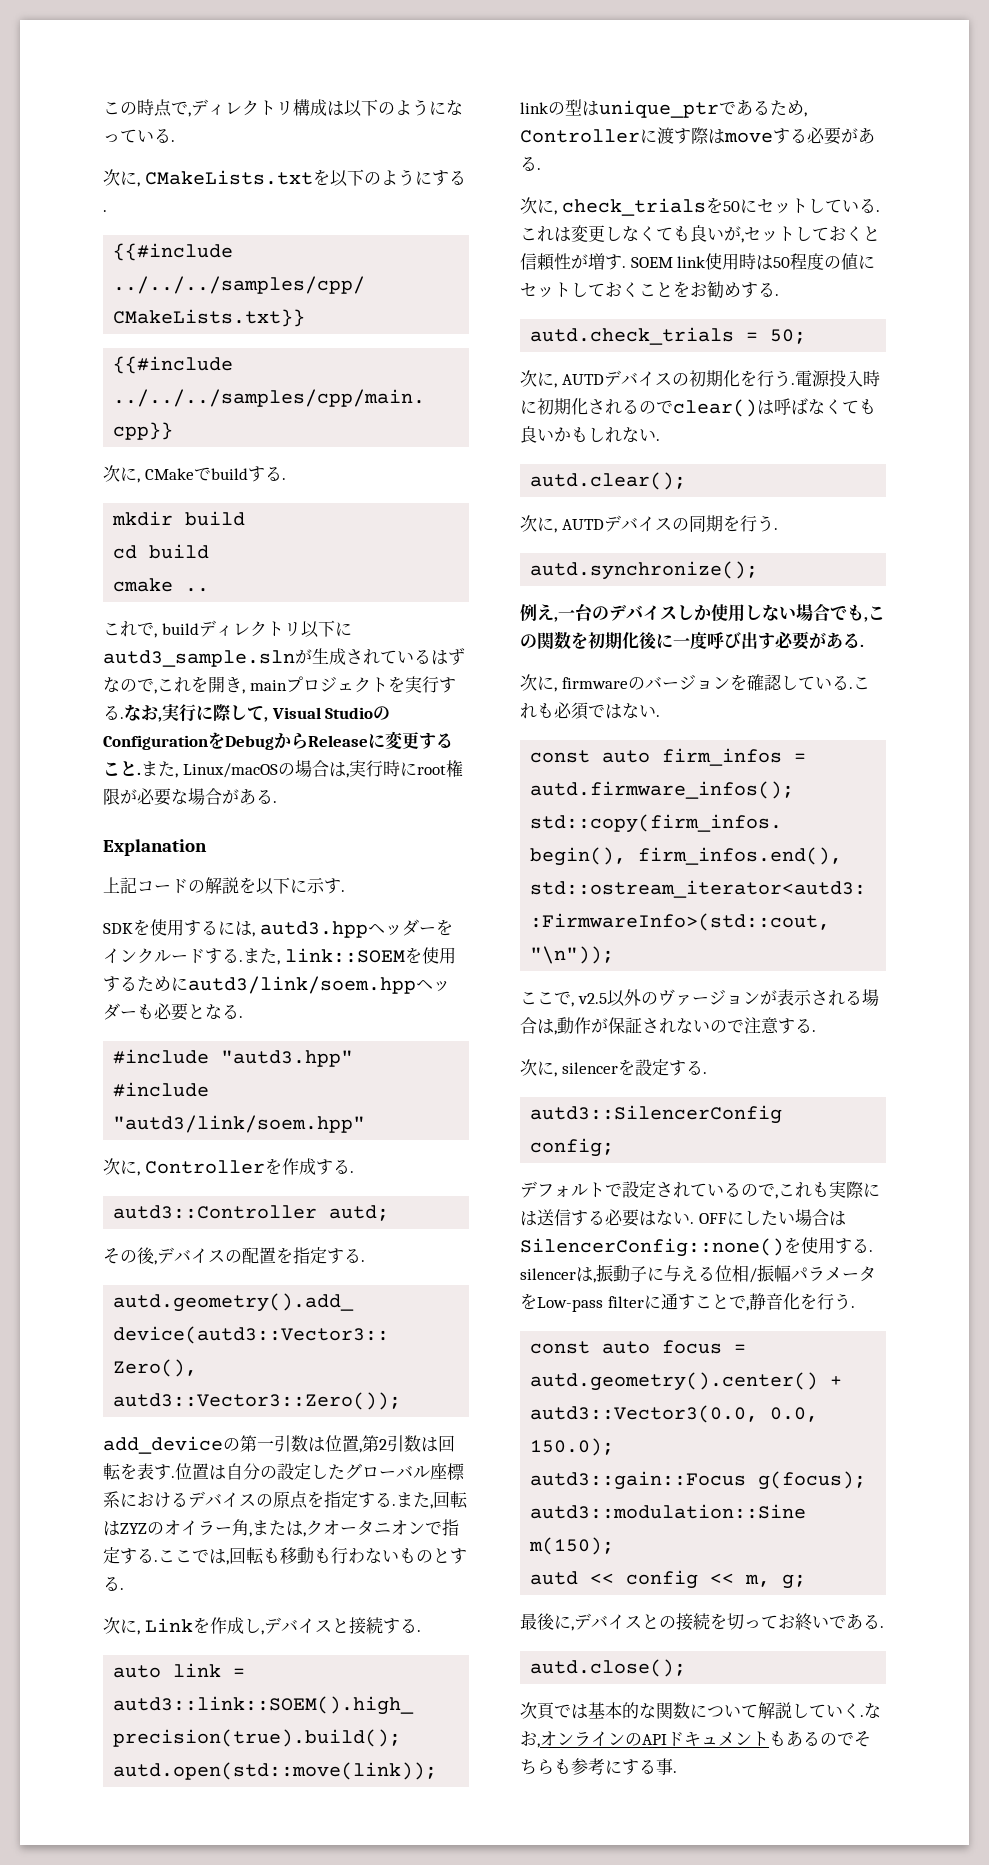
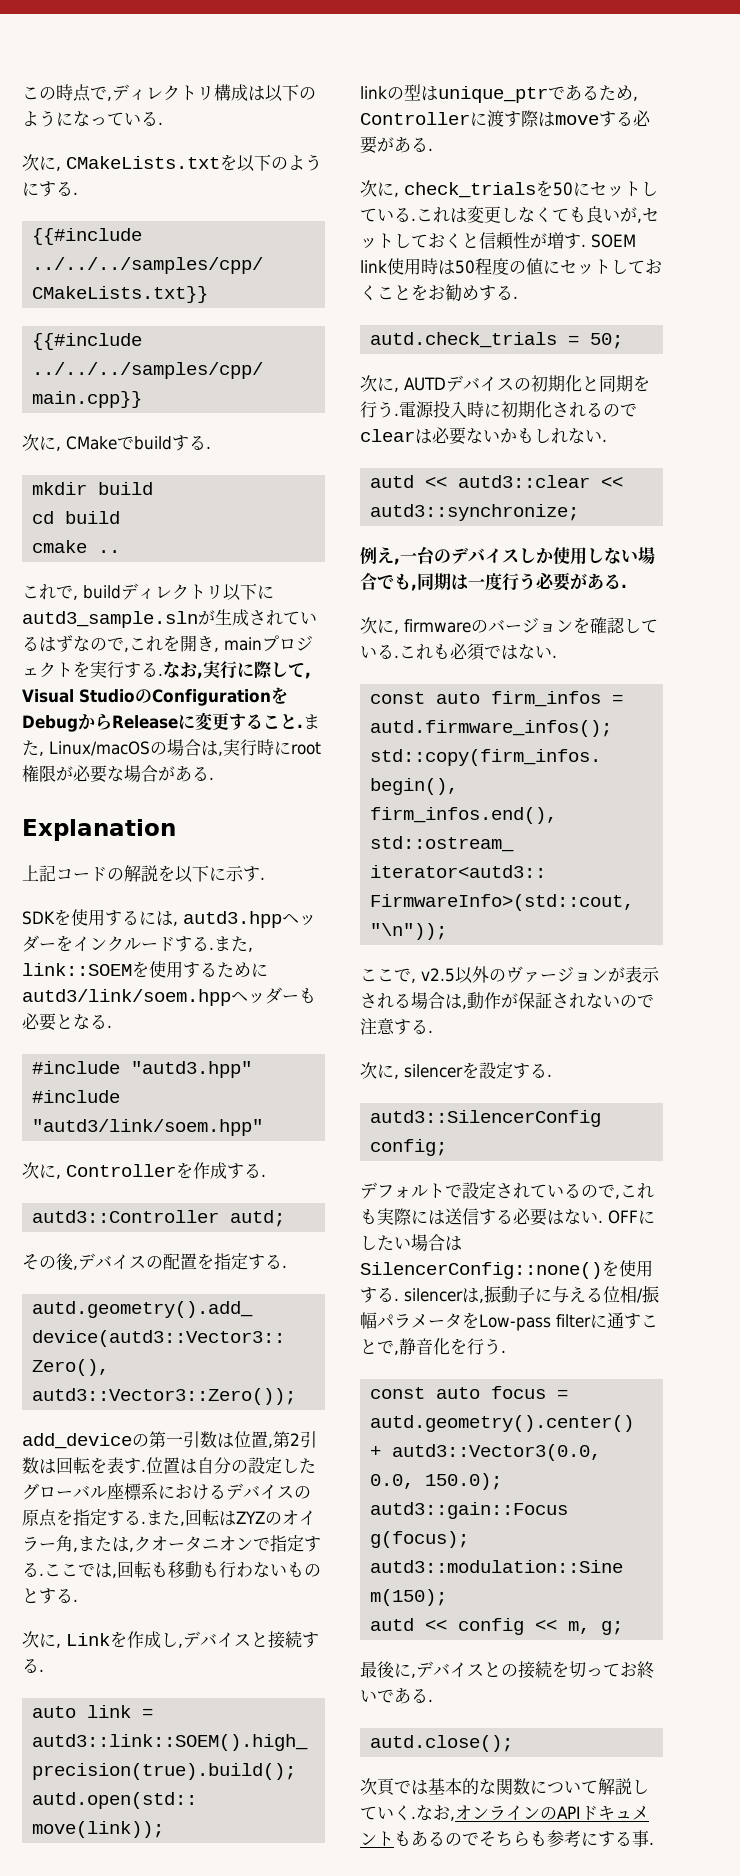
(740, 378) none -> [582,375,633,392] と同期
[673,398,876,417] [520,426,537,443] clear()は呼ばなくても良 -> [360,427,483,445] clearは必要な
[530,472,687,490] [520,515,778,533] [530,561,759,580] autd.clear(); // 次に, AUTDデバイスの同期を行う. // autd.synchronize(); -> [370,475,624,488] [370,504,580,521] autd << autd3::clear << autd3::synchronize;
[868,606,885,620] [520,631,775,650] この関数を初期化後に一度呼び出す -> [417,573,536,591] 同期は一度行う

